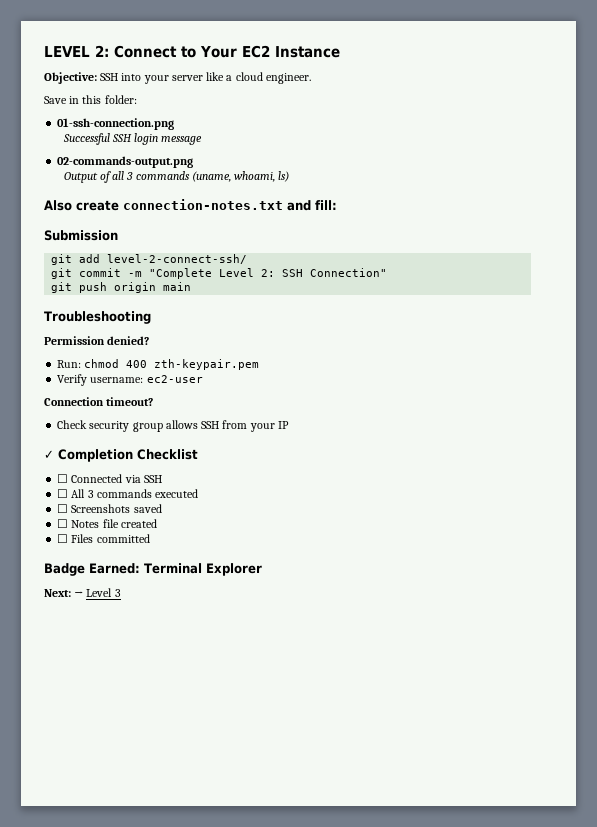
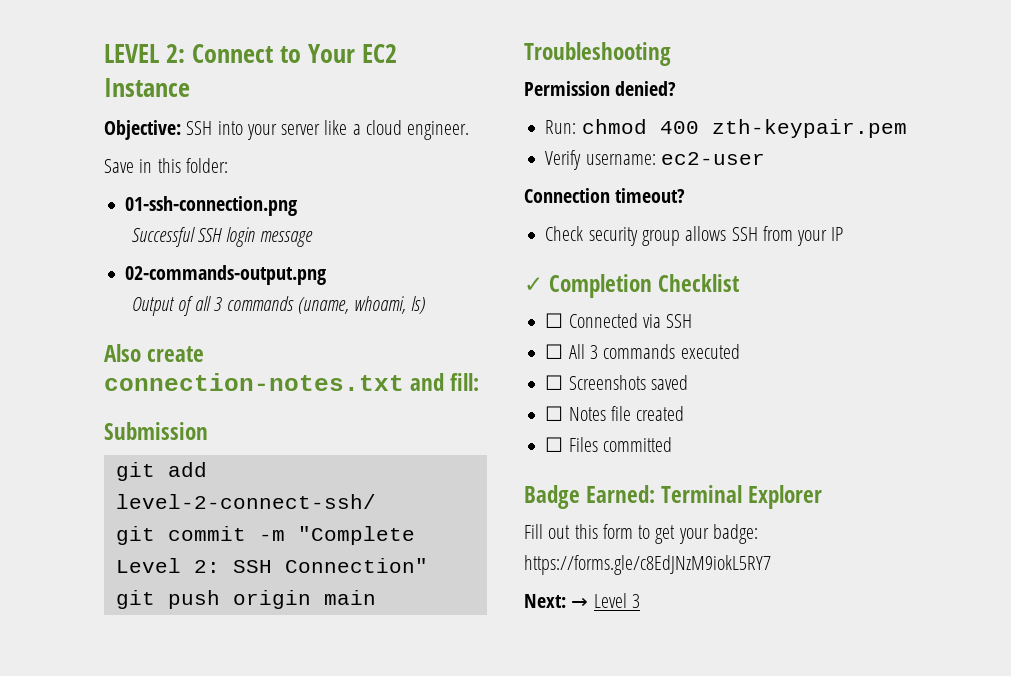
(262, 569) none -> [524,524,758,544] [524,555,771,575] // Fill out this form to get your badge: https://forms.gle/c8EdJNzM9iokL5RY7

